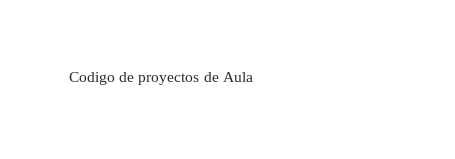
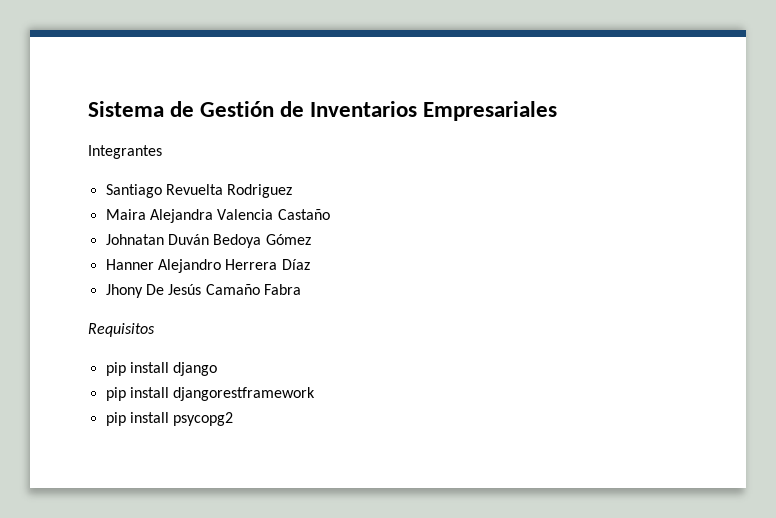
[69,72,253,85] Codigo de proyectos de Aula -> [88,101,558,121] [88,145,162,159] [105,184,293,198] [105,209,330,223] [105,234,311,248] [105,259,310,273] [105,284,301,298] [88,323,155,337] [105,362,218,376] [105,387,316,401] [105,412,234,426] Sistema de Gestión de Inventarios Empresariales // Integrantes // Santiago Revuelta Rodriguez // Maira Alejandra Valencia Castaño // Johnatan Duván Bedoya Gómez // Hanner Alejandro Herrera Díaz // Jhony De Jesús Camaño Fabra // Requisitos // pip install django // pip install djangorestframework // pip install psycopg2

